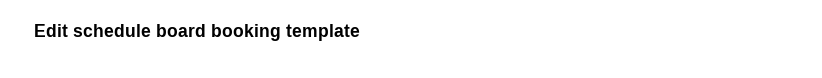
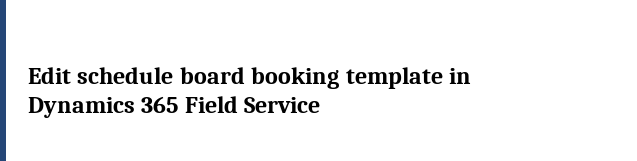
(360, 32) none -> [449,68,472,84] [28,96,321,118] in Dynamics 365 Field Service

